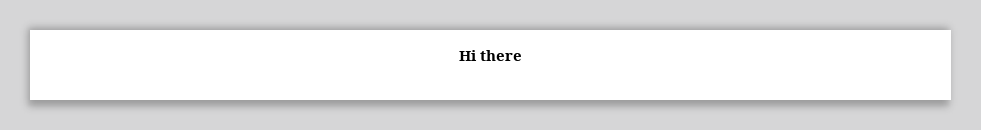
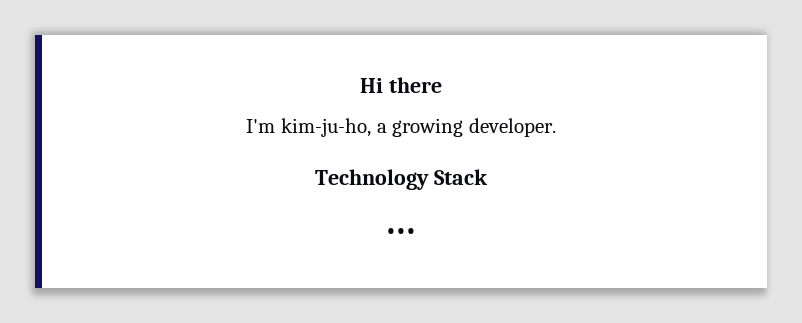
(523, 55) none -> [246,118,556,137] [315,169,488,190] [386,228,416,237] // I'm kim-ju-ho, a growing developer. // Technology Stack // •••

